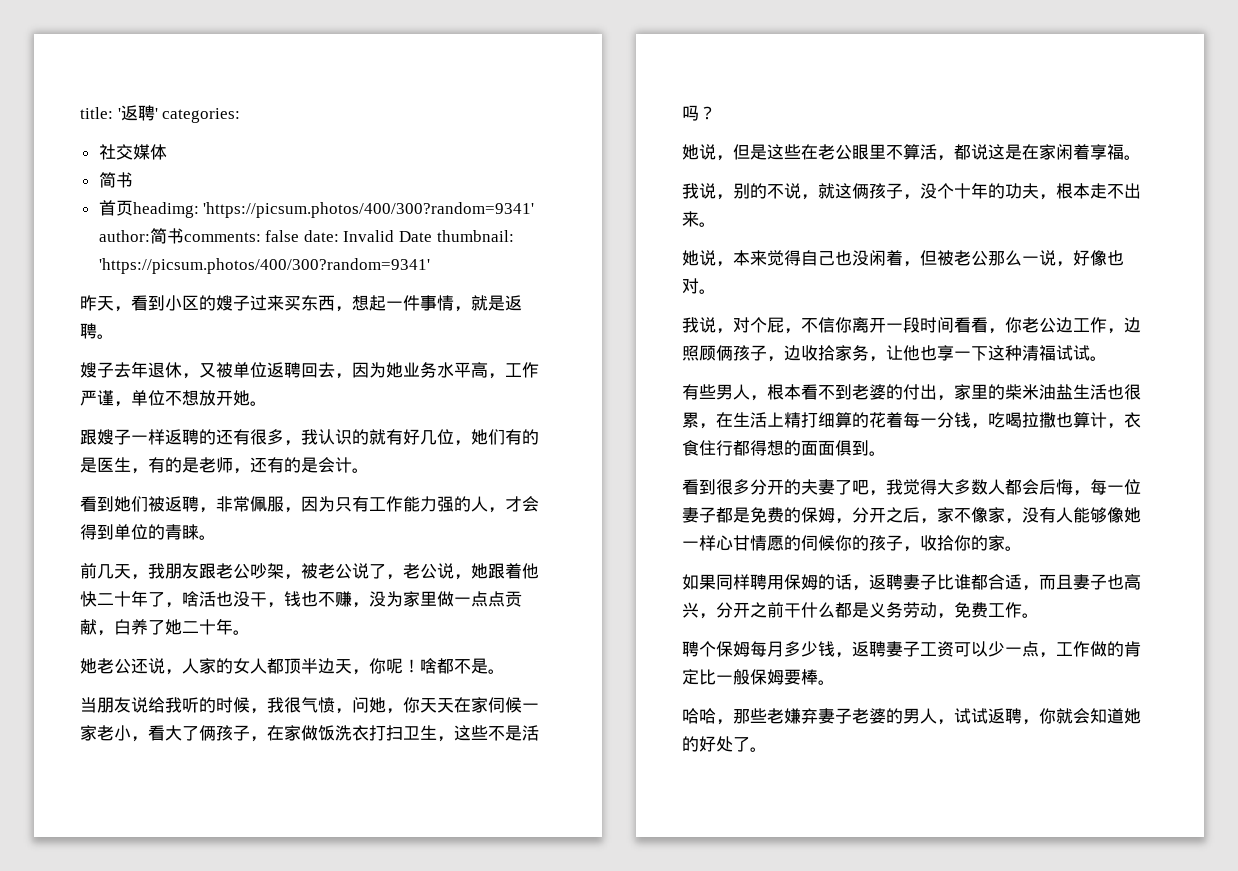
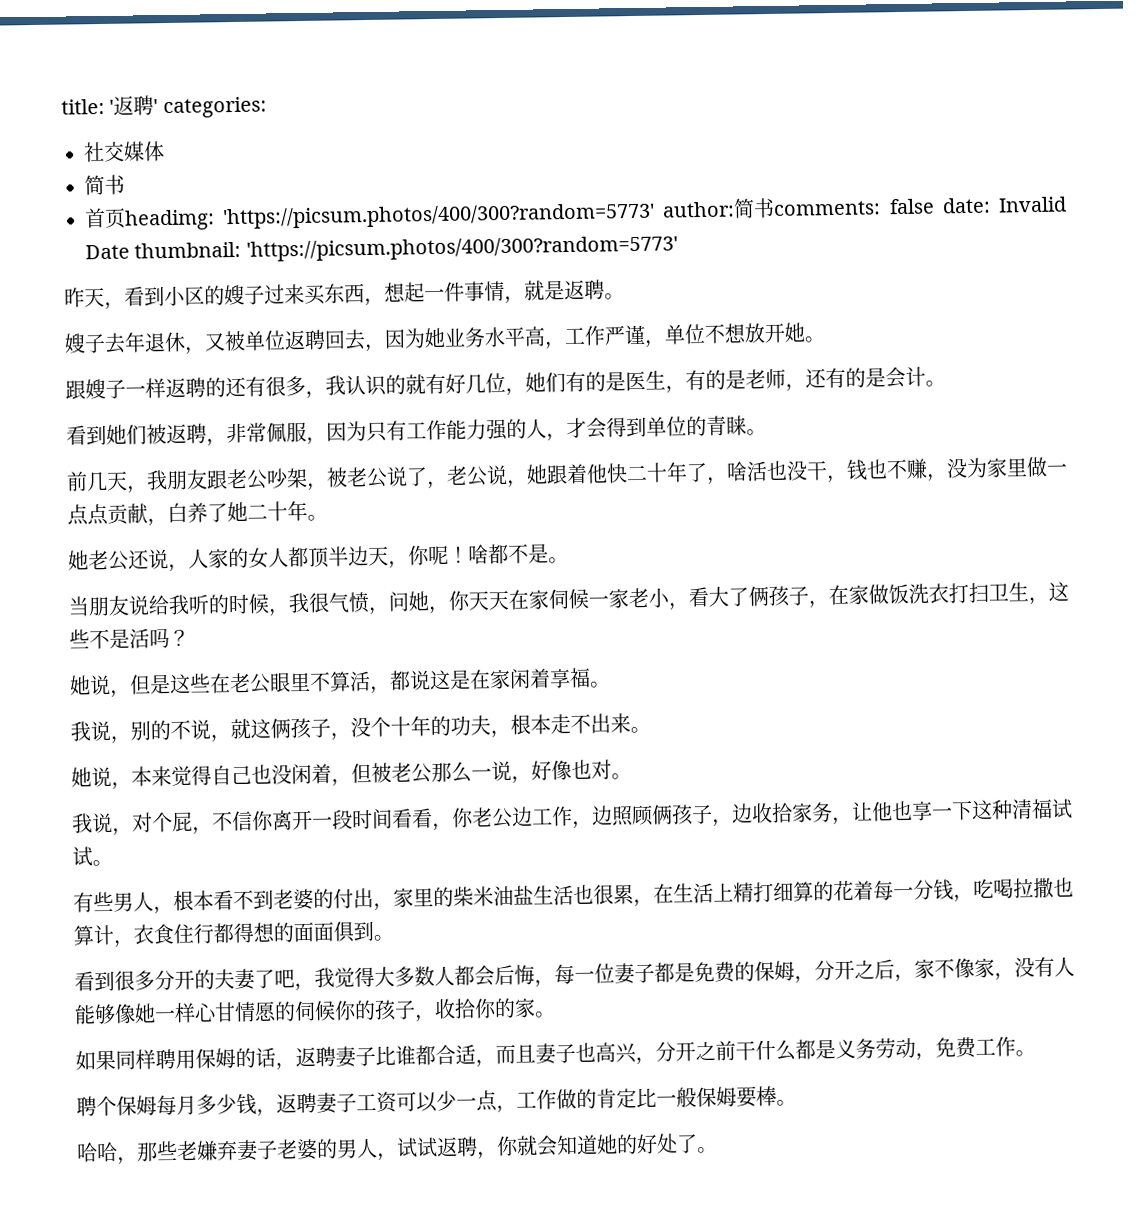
[203,202,535,218] 'https://picsum.photos/400/300?random=9341' -> [222,202,656,230] 'https://picsum.photos/400/300?random=5773'
[98,258,430,274] 'https://picsum.photos/400/300?random=9341' -> [245,235,678,262] 'https://picsum.photos/400/300?random=5773'

